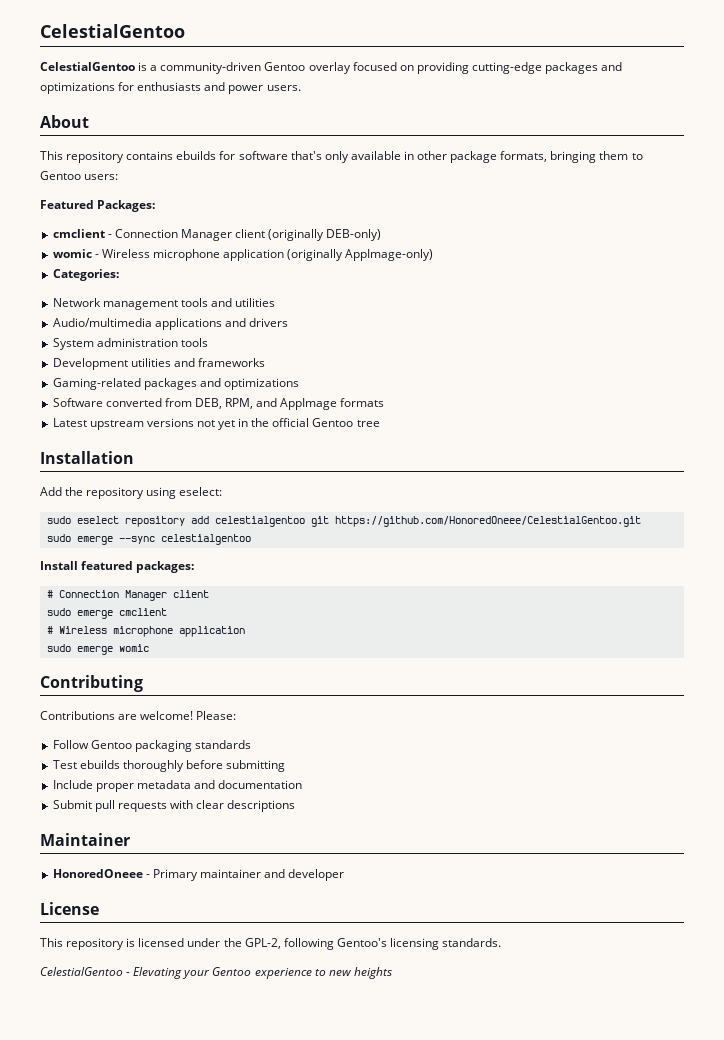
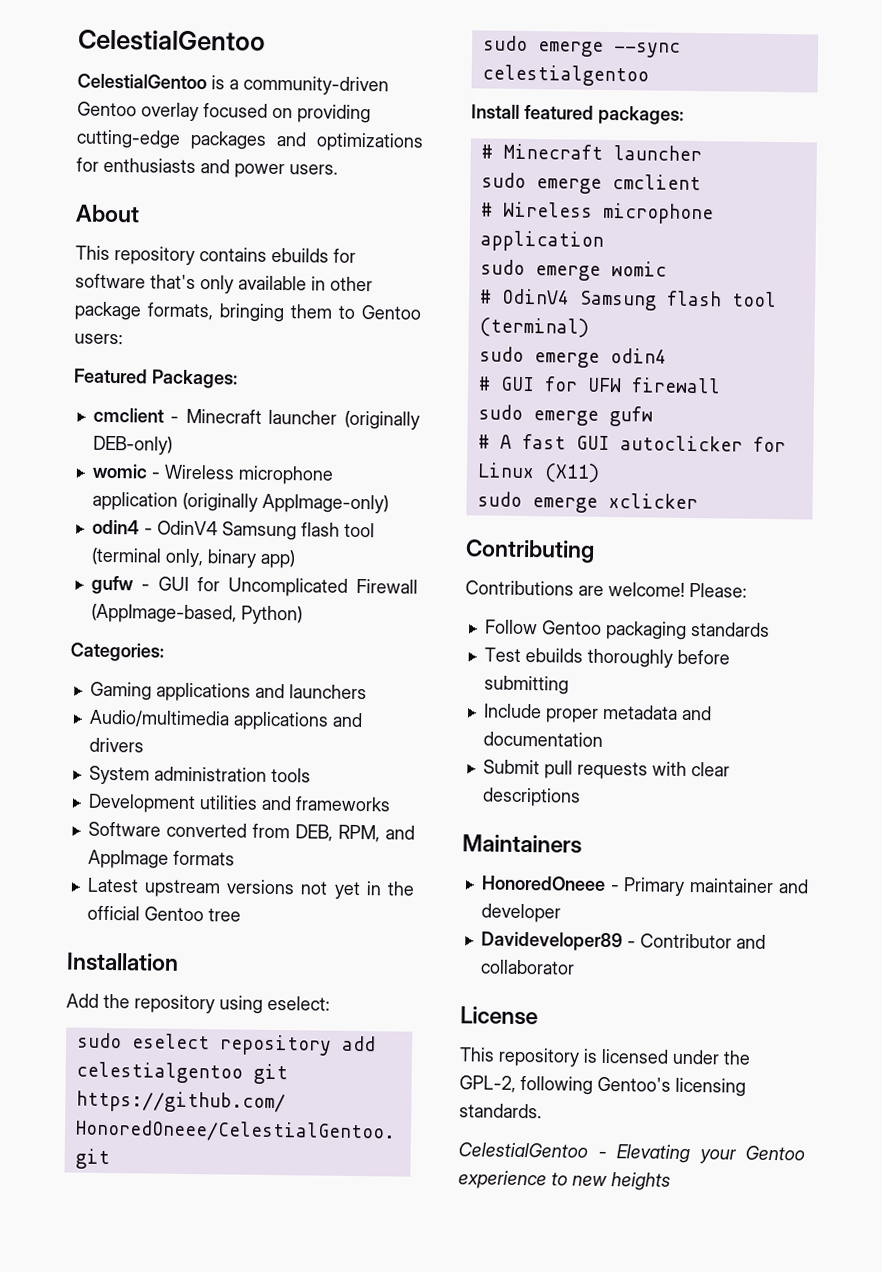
[114,229,266,241] Connection Manager client -> [185,408,338,425] Minecraft launcher
[52,269,119,281] [52,298,276,310] Categories: // Network management tools and utilities -> [91,519,375,541] [90,547,296,569] [90,575,418,597] [90,603,303,625] [70,642,164,662] [89,681,367,702] odin4 - OdinV4 Samsung flash tool (terminal only, binary app) // gufw - GUI for Uncomplicated Firewall (AppImage-based, Python) // Categories: // Gaming applications and launchers
[52,378,299,390] // Gaming-related packages and optimizations -> (391, 804) none
[58,590,209,601] Connection Manager client -> [502,143,702,162] Minecraft launcher
(149, 648) none -> [479,288,777,311] [478,317,589,338] [478,346,667,368] [477,376,721,394] [477,404,653,427] [477,433,786,453] [476,462,600,483] [476,491,698,513] // # OdinV4 Samsung flash tool (terminal) // sudo emerge odin4 // # GUI for UFW firewall // sudo emerge gufw // # A fast GUI autoclicker for Linux (X11) // sudo emerge xclicker
[40,833,130,846] Maintainer -> [462,834,582,854] Maintainers
(345, 875) none -> [480,931,766,952] [479,959,575,975] // Davideveloper89 - Contributor and collaborator

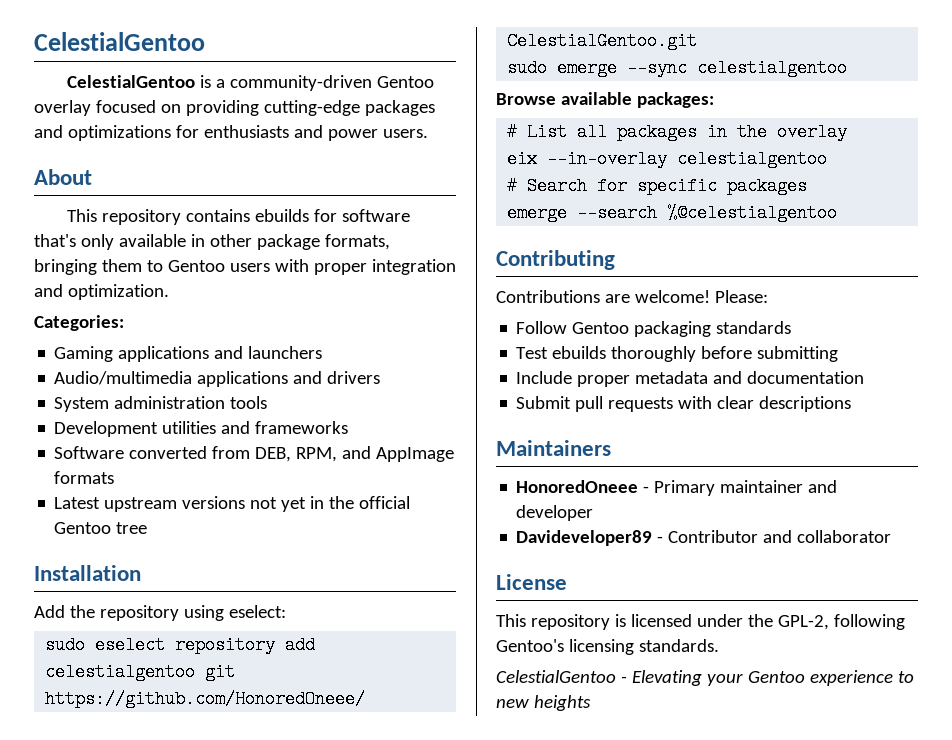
[74,333,123,345] [74,368,238,389] [92,407,420,430] [92,435,173,455] [91,463,334,485] [91,491,389,514] [91,519,375,541] [90,547,296,569] [90,575,418,597] [90,603,303,625] users: // Featured Packages: // cmclient - Minecraft launcher (originally DEB-only) // womic - Wireless microphone application (originally AppImage-only) // odin4 - OdinV4 Samsung flash tool (terminal only, binary app) // gufw - GUI for Uncomplicated Firewall (AppImage-based, Python) -> [229,259,456,275] [34,284,169,300] users with proper integration and optimization.
[471,104,594,120] Install featured -> [496,92,632,105] Browse available
[502,143,702,162] [480,172,701,194] [480,201,714,225] [479,230,604,252] [479,259,667,281] [479,288,777,311] [478,317,589,338] [478,346,667,368] [477,376,721,394] [477,404,653,427] [477,433,786,453] [476,462,600,483] [476,491,698,513] Minecraft launcher // sudo emerge cmclient // # Wireless microphone application // sudo emerge womic // # OdinV4 Samsung flash tool (terminal) // sudo emerge odin4 // # GUI for UFW firewall // sudo emerge gufw // # A fast GUI autoclicker for Linux (X11) // sudo emerge xclicker -> [527,123,848,141] [507,150,828,168] [507,177,808,195] [507,204,838,222] List all packages in the overlay // eix --in-overlay celestialgentoo // # Search for specific packages // emerge --search %@celestialgentoo

